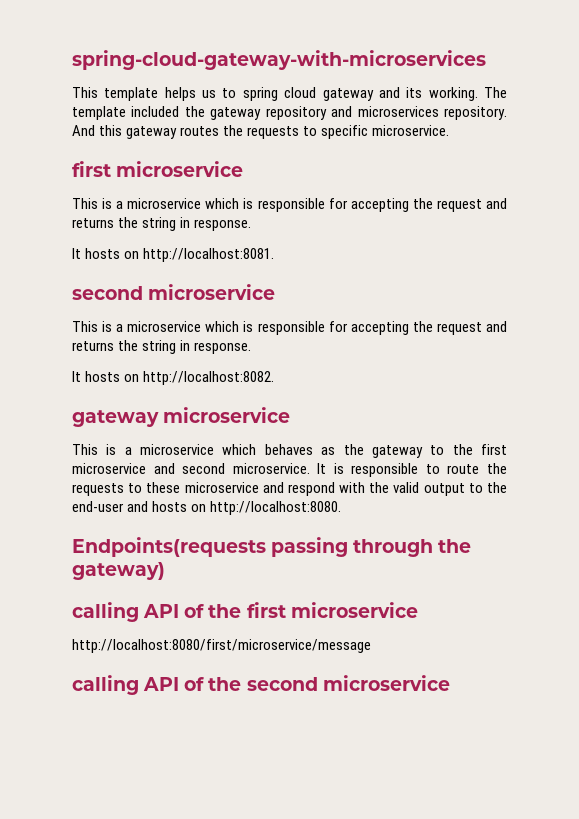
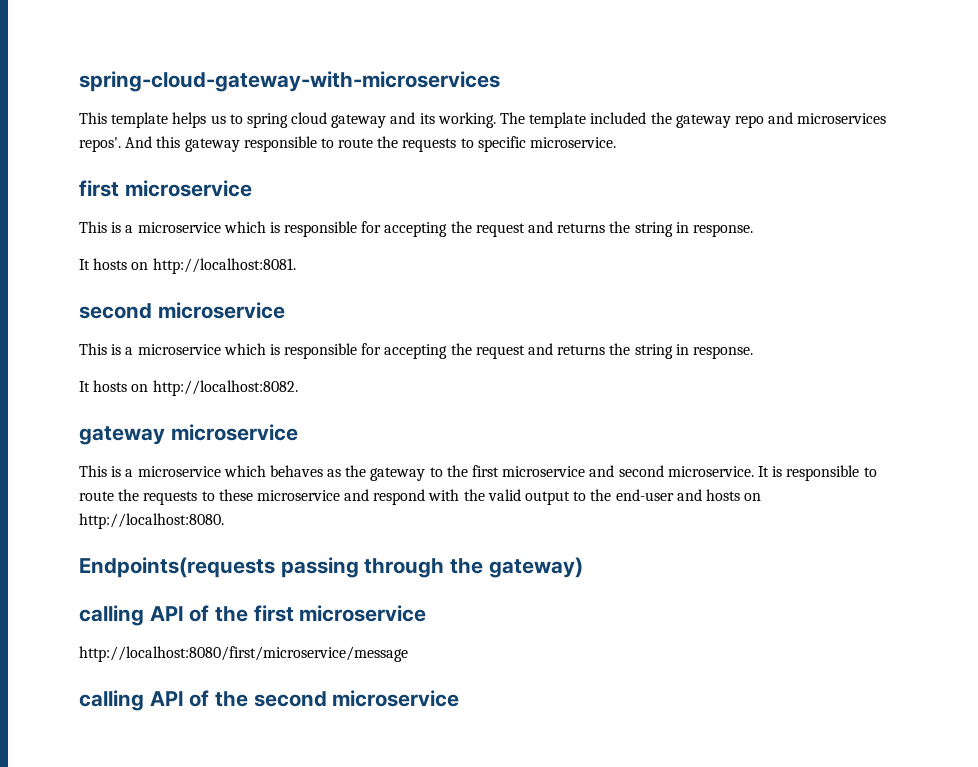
[265,106,327,120] repository -> [734,115,764,128] repo
[444,106,508,120] repository. -> [79,137,121,152] repos'.
[180,126,220,136] routes -> [243,136,374,152] responsible to route

